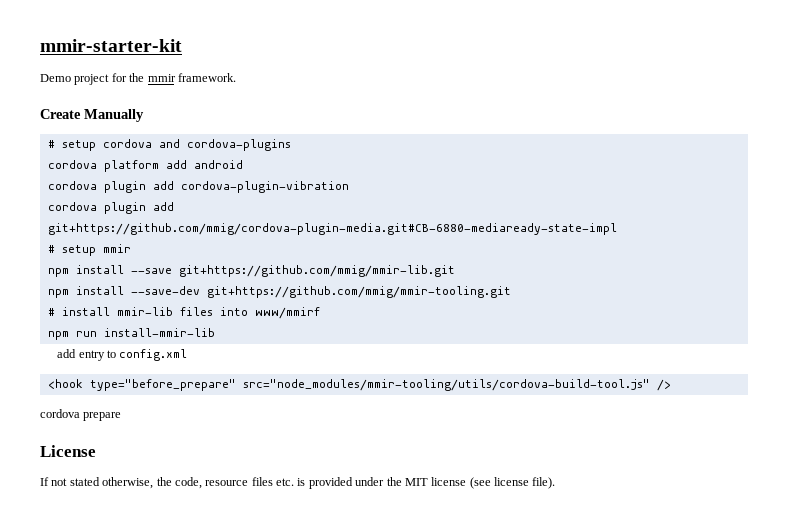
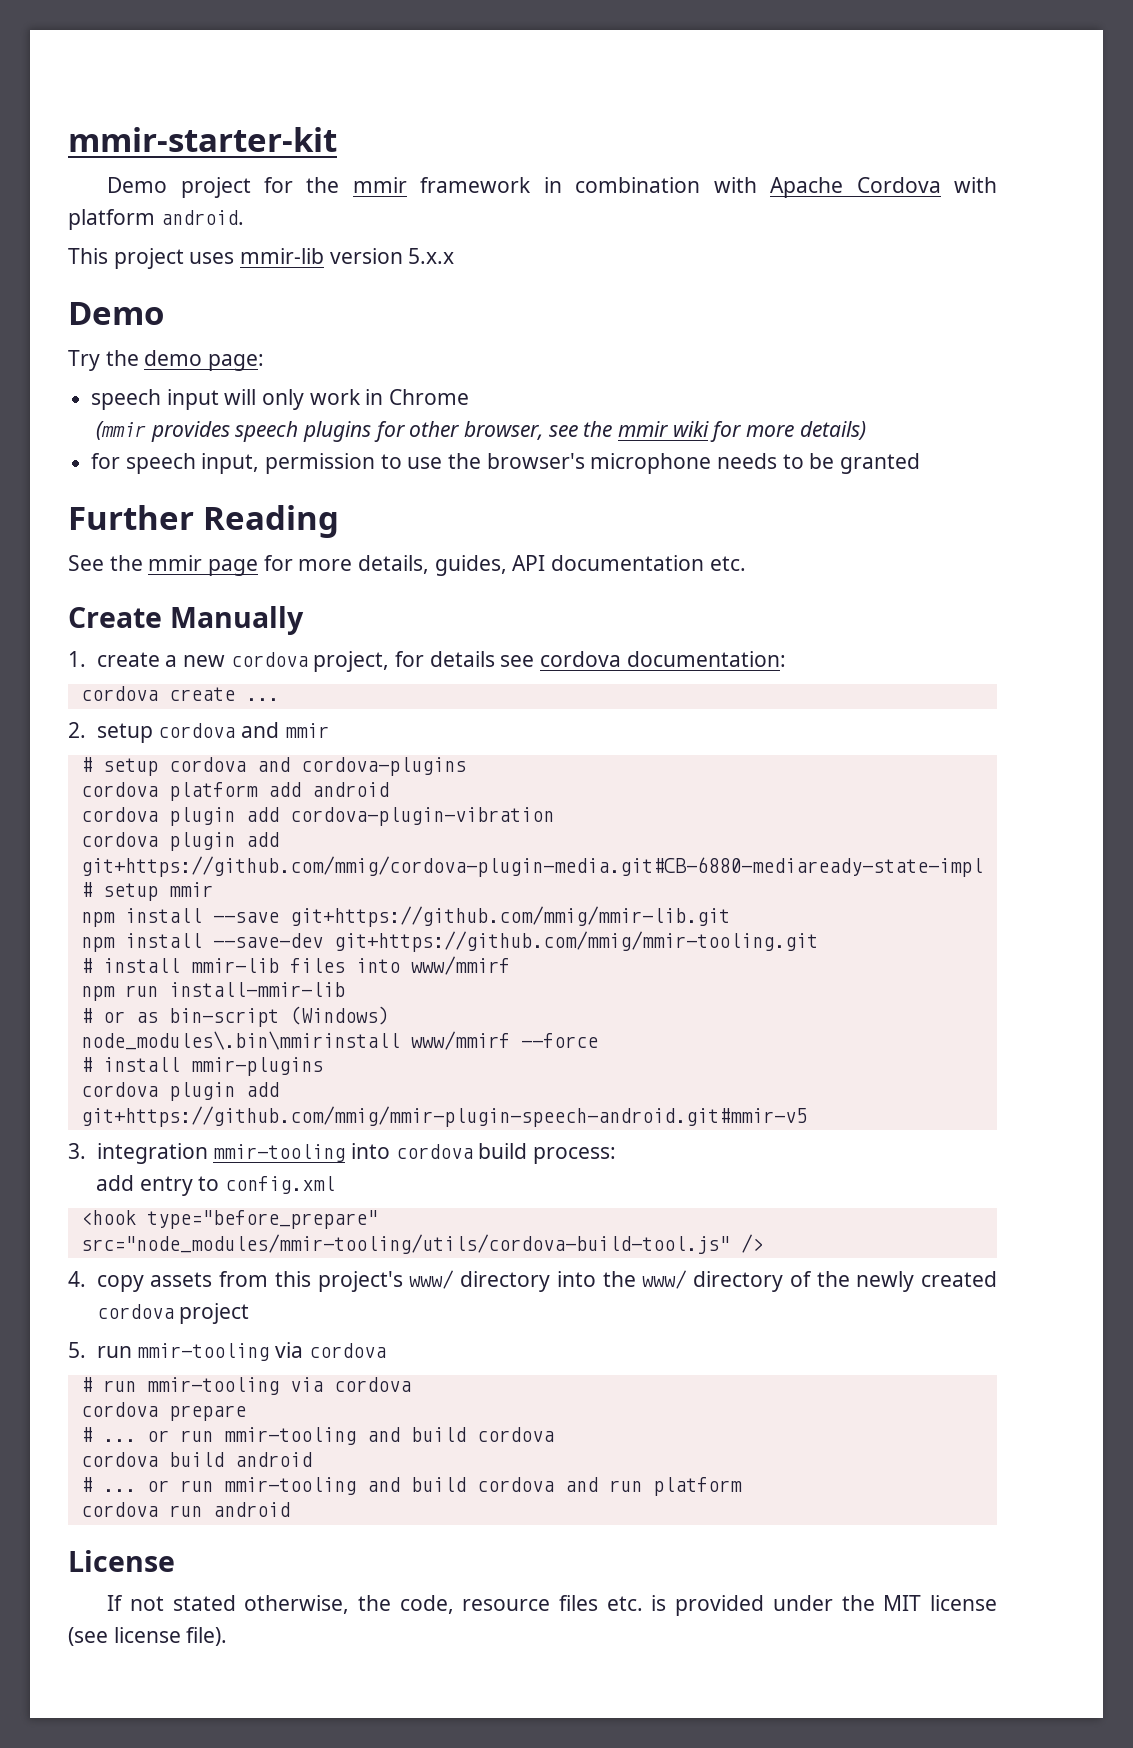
[177,73,236,82] [40,109,144,122] framework. // Create Manually -> [420,177,997,198] [68,209,244,230] [68,248,455,269] [68,302,164,325] [68,350,265,371] [91,389,470,410] [96,421,866,442] [91,453,921,474] [68,505,339,538] [68,555,746,576] [68,606,304,635] [68,651,786,672] [80,686,279,701] [68,722,329,743] framework in combination with Apache Cordova with platform android. // This project uses mmir-lib version 5.x.x // Demo // Try the demo page: // speech input will only work in Chrome // (mmir provides speech plugins for other browser, see the mmir wiki for more details) // for speech input, permission to use the browser's microphone needs to be granted // Further Reading // See the mmir page for more details, guides, API documentation etc. // Create Manually // 1. create a new cordova project, for details see cordova documentation: // cordova create ... // 2. setup cordova and mmir
(215, 332) none -> [80,1006,389,1027] [80,1031,598,1050] [80,1057,323,1076] [80,1082,279,1101] [80,1106,807,1127] [68,1143,616,1164] // # or as bin-script (Windows) // node_modules\.bin\mmirinstall www/mmirf --force // # install mmir-plugins // cordova plugin add git+https://github.com/mmig/mmir-plugin-speech-android.git#mmir-v5 // 3. integration mmir-tooling into cordova build process:
[40,409,122,421] cordova prepare -> [68,1270,997,1292] [96,1303,250,1324] [68,1342,386,1361] [80,1377,411,1395] [80,1402,246,1421] [80,1427,554,1445] [80,1452,312,1467] [80,1477,742,1496] [80,1502,290,1517] 4. copy assets from this project's www/ directory into the www/ directory of the newly created cordova project // 5. run mmir-tooling via cordova // # run mmir-tooling via cordova // cordova prepare // # ... or run mmir-tooling and build cordova // cordova build android // # ... or run mmir-tooling and build cordova and run platform // cordova run android

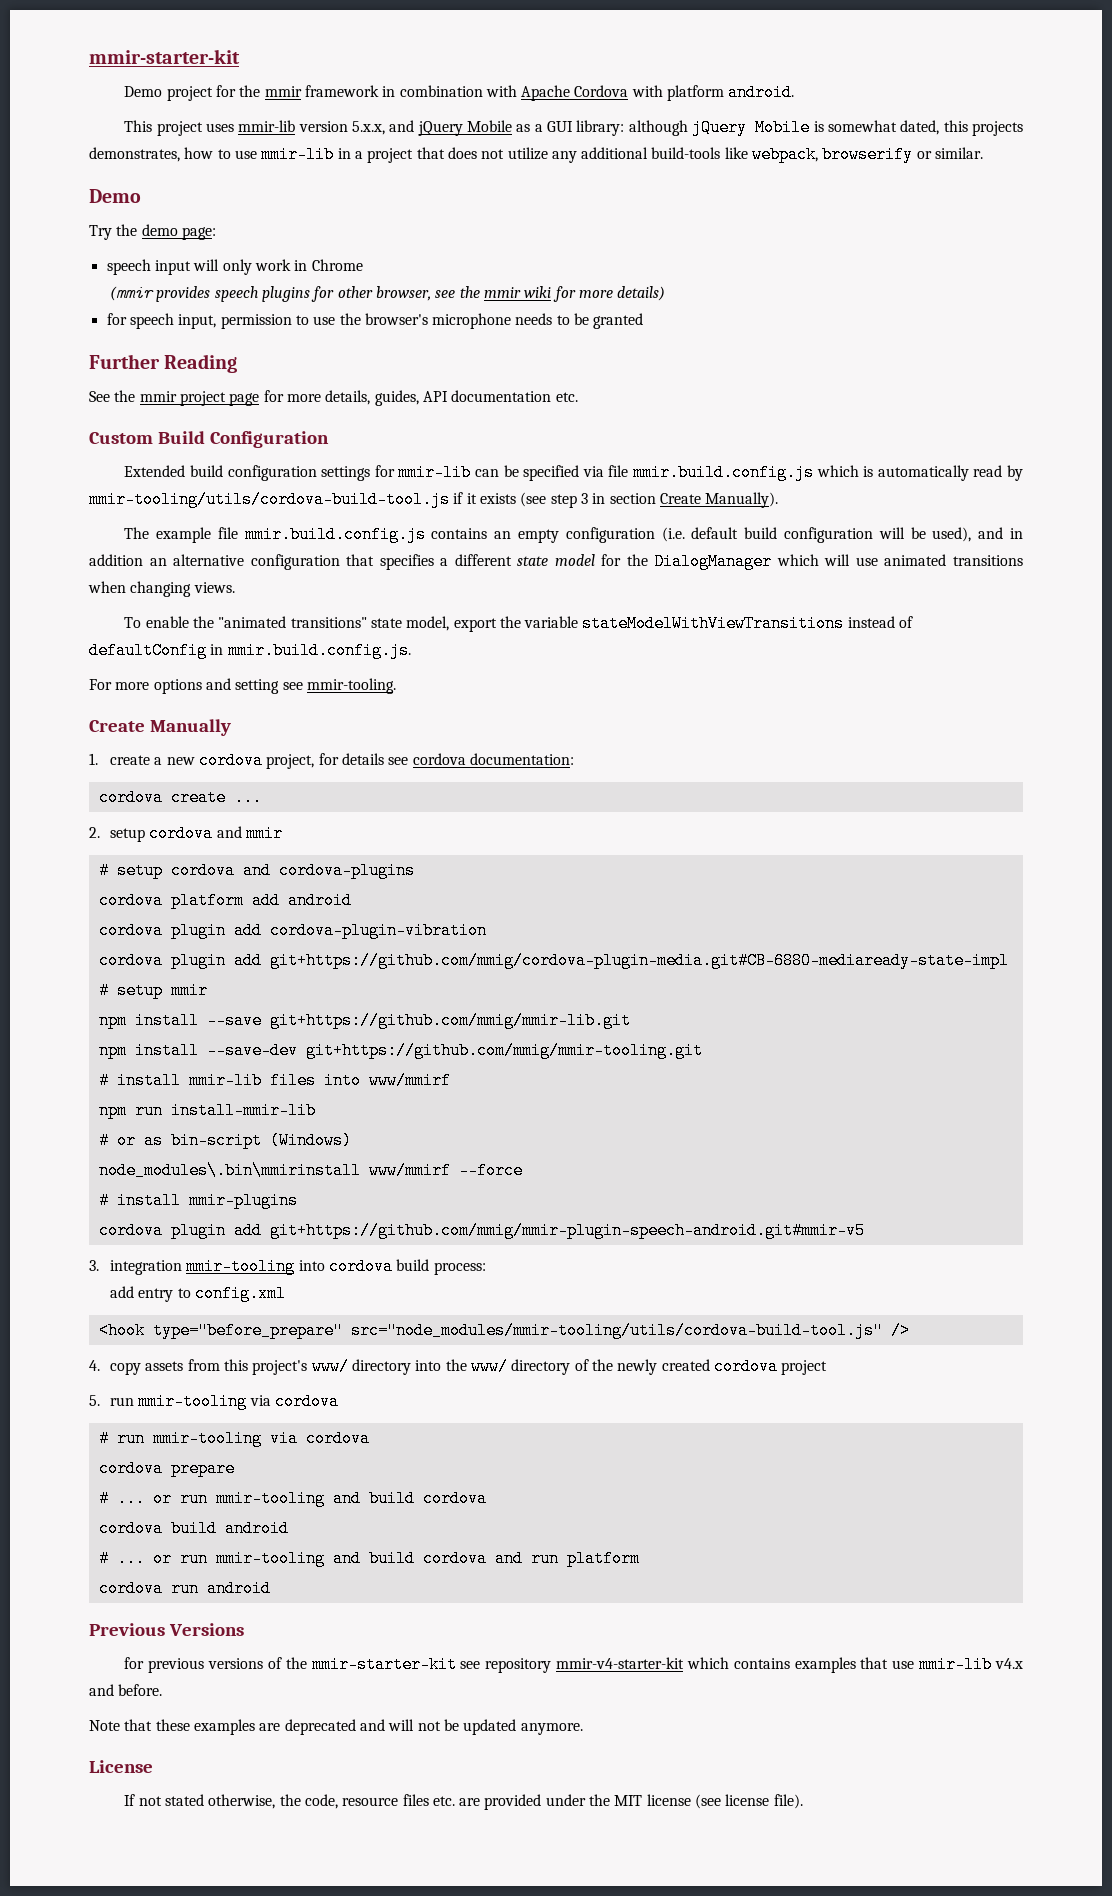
[408,248,455,264] 5.x.x -> [352,119,1024,136] [89,146,984,163] 5.x.x, and jQuery Mobile as a GUI library: although jQuery Mobile is somewhat dated, this projects demonstrates, how to use mmir-lib in a project that does not utilize any additional build-tools like webpack, browserify or similar.
(203, 563) none -> [179,391,226,406] project
(746, 563) none -> [89,431,329,448] [124,464,1023,481] [89,491,779,508] [124,526,1023,543] [89,553,1023,570] [88,581,235,597] [124,615,914,632] [89,642,411,659] [89,678,396,694] // Custom Build Configuration // Extended build configuration settings for mmir-lib can be specified via file mmir.build.config.js which is automatically read by mmir-tooling/utils/cordova-build-tool.js if it exists (see step 3 in section Create Manually). // The example file mmir.build.config.js contains an empty configuration (i.e. default build configuration will be used), and in addition an alternative configuration that specifies a different state model for the DialogManager which will use animated transitions when changing views. // To enable the "animated transitions" state model, export the variable stateModelWithViewTransitions instead of defaultConfig in mmir.build.config.js. // For more options and setting see mmir-tooling.
(290, 1509) none -> [89,1623,244,1636] [124,1656,1023,1673] [89,1684,163,1696] [89,1719,583,1735] // Previous Versions // for previous versions of the mmir-starter-kit see repository mmir-v4-starter-kit which contains examples that use mmir-lib v4.x and before. // Note that these examples are deprecated and will not be updated anymore.
[651,1595,667,1611] is -> [459,1798,481,1806] are

